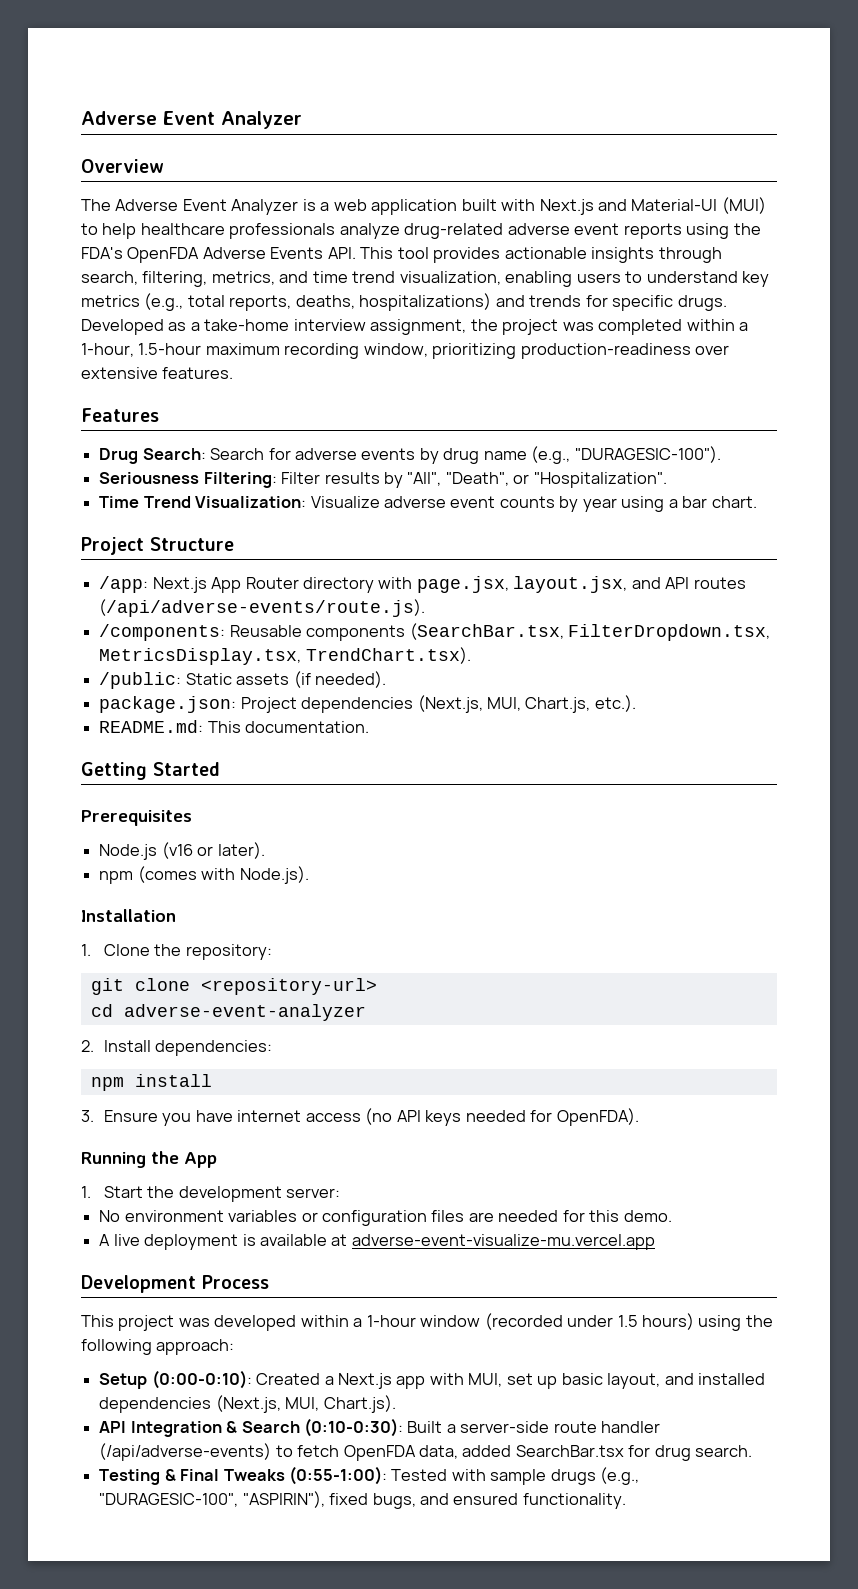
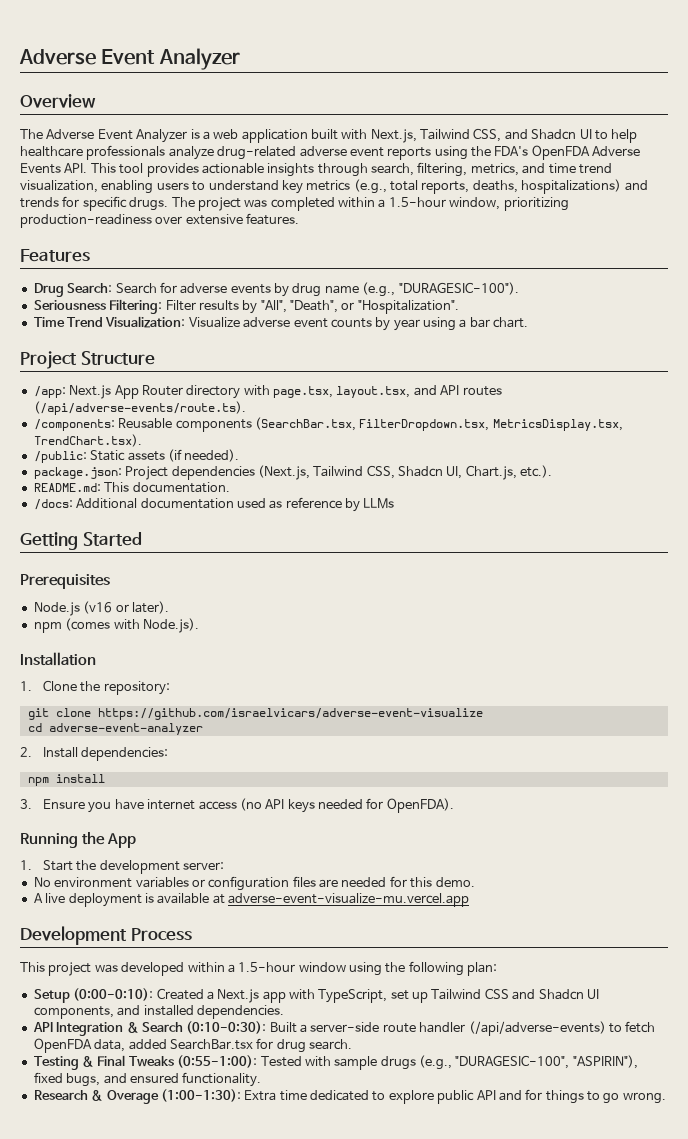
[539,197,766,215] Next.js and Material-UI (MUI) -> [370,128,592,143] Next.js, Tailwind CSS, and Shadcn UI
[81,319,498,335] Developed as a take-home interview assignment, the -> [171,197,195,207] The
[81,343,360,359] 1-hour, 1.5-hour maximum recording -> [388,197,446,207] 1.5-hour
[416,576,628,593] page.jsx, layout.jsx, -> [273,386,411,398] page.tsx, layout.tsx,
[99,599,426,617] (/api/adverse-events/route.js). -> [33,401,246,415] (/api/adverse-events/route.ts).
[486,697,521,711] MUI, -> [313,465,463,479] Tailwind CSS, Shadcn UI,
(370, 727) none -> [33,497,395,512] // /docs: Additional documentation used as reference by LLMs
[200,978,377,995] <repository-url> -> [97,708,483,720] https://github.com/israelvicars/adverse-event-visualize
[366,1313,695,1330] 1-hour window (recorded under 1.5 hours) -> [238,962,346,972] 1.5-hour window
[156,1339,235,1355] approach: -> [467,962,498,976] plan:
[468,1373,503,1387] MUI, -> [318,989,388,1003] TypeScript,
[561,1373,766,1389] [99,1395,396,1413] basic layout, and installed dependencies (Next.js, MUI, Chart.js). -> [431,988,599,1000] [33,1005,284,1019] Tailwind CSS and Shadcn UI components, and installed dependencies.
(626, 1501) none -> [33,1089,666,1104] // Research & Overage (1:00-1:30): Extra time dedicated to explore public API and for things to go wrong.

